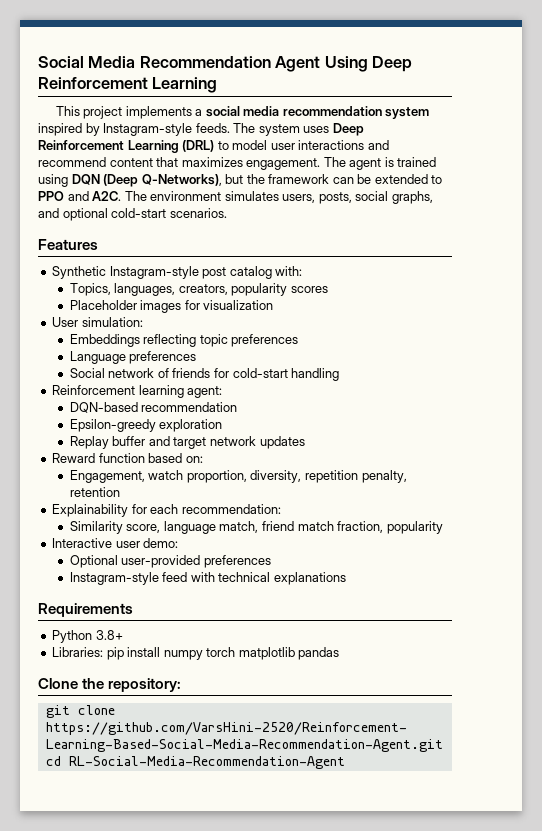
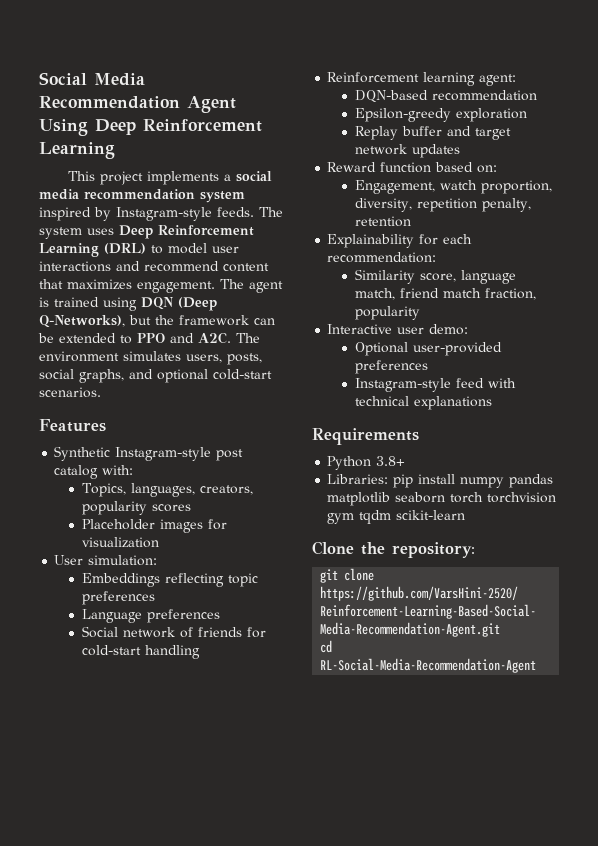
[206,647,340,660] torch matplotlib pandas -> [509,474,554,488] [327,492,557,506] [327,510,466,524] pandas matplotlib seaborn torch torchvision gym tqdm scikit-learn

